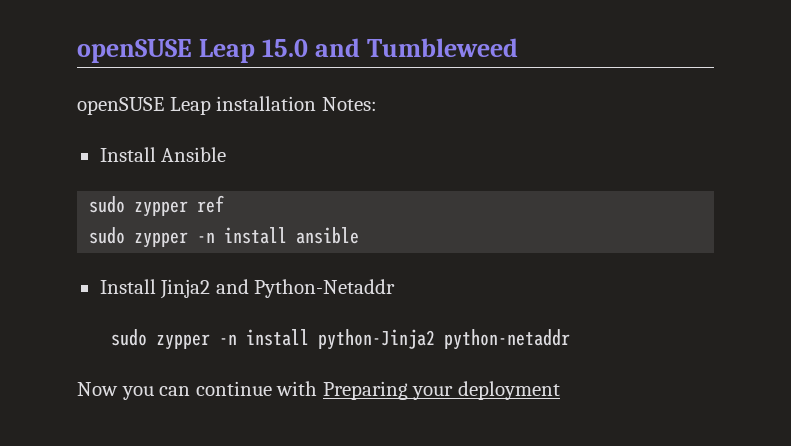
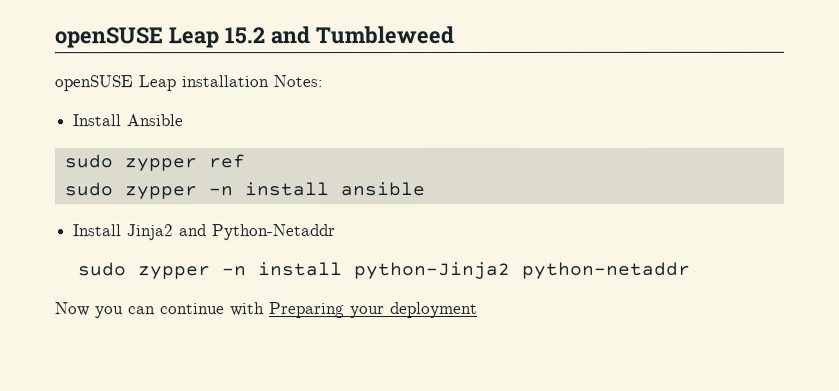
[77,39,309,63] openSUSE Leap 15.0 -> [54,27,265,49] openSUSE Leap 15.2

